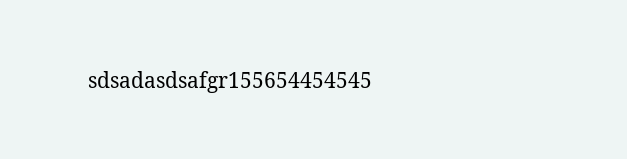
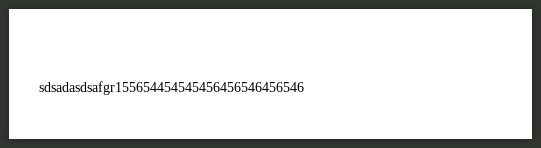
[88,71,372,93] sdsadasdsafgr155654454545 -> [39,81,304,95] sdsadasdsafgr155654454545456456546456546

